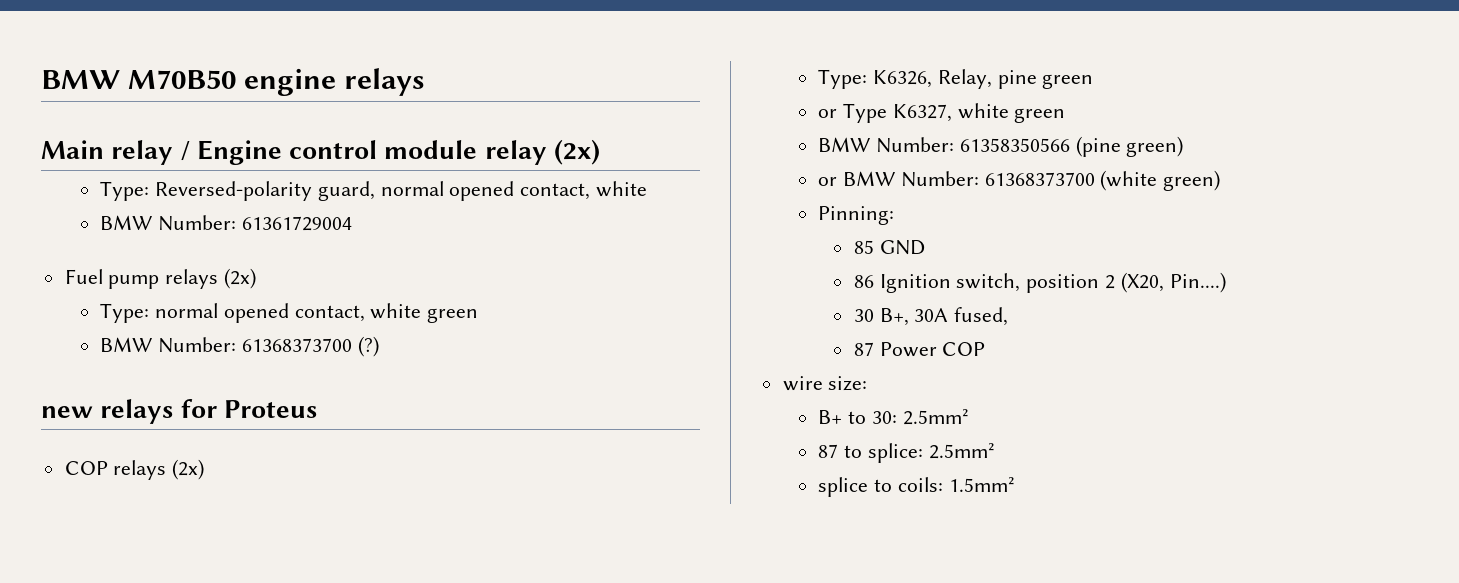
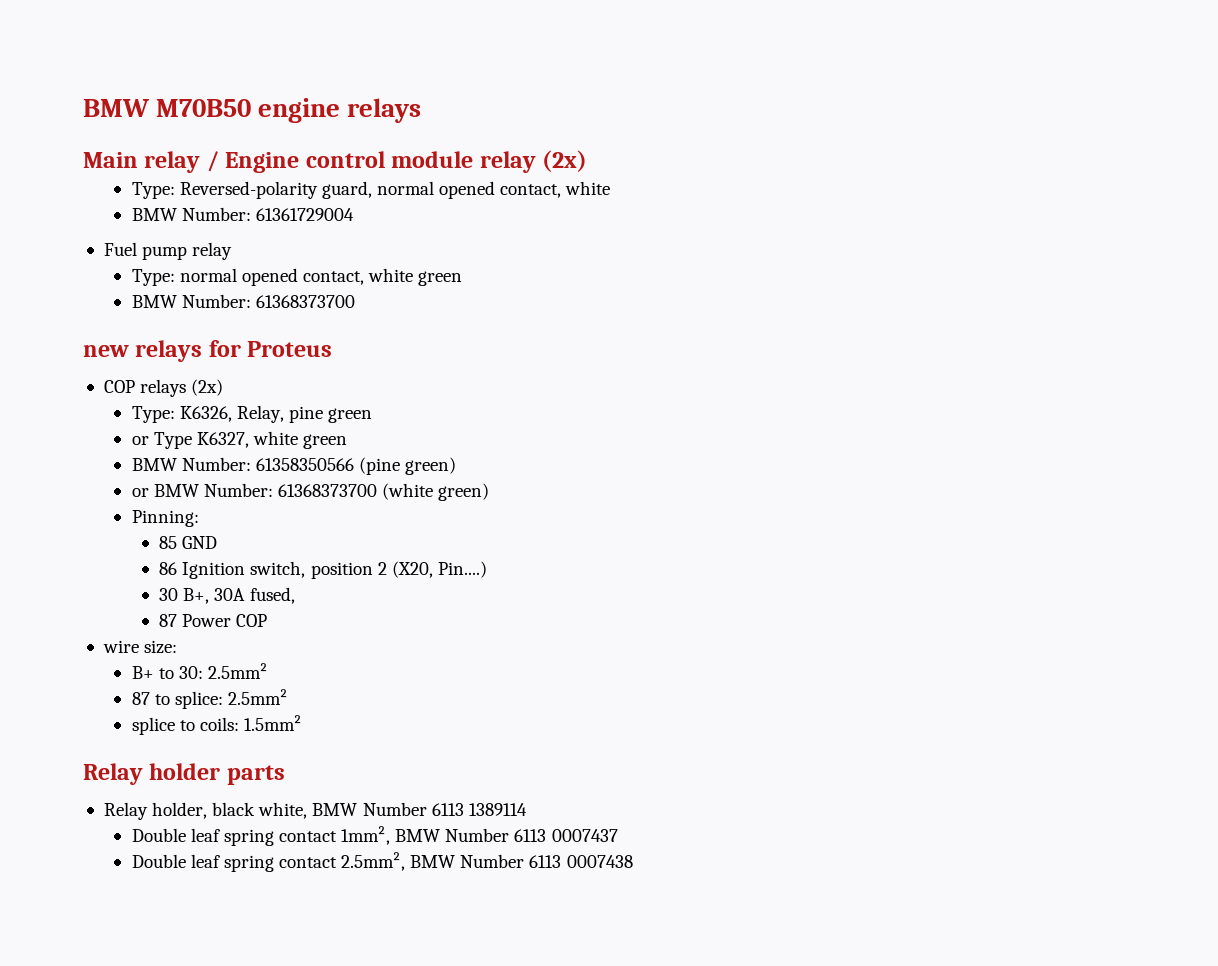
[165,268,257,289] relays (2x) -> [192,242,233,260] relay
[357,336,379,357] (?) -> (355, 301) none
(1015, 484) none -> [83,763,285,785] [103,802,527,820] [131,826,618,846] [131,852,633,872] // Relay holder parts // Relay holder, black white, BMW Number 6113 1389114 // Double leaf spring contact 1mm², BMW Number 6113 0007437 // Double leaf spring contact 2.5mm², BMW Number 6113 0007438

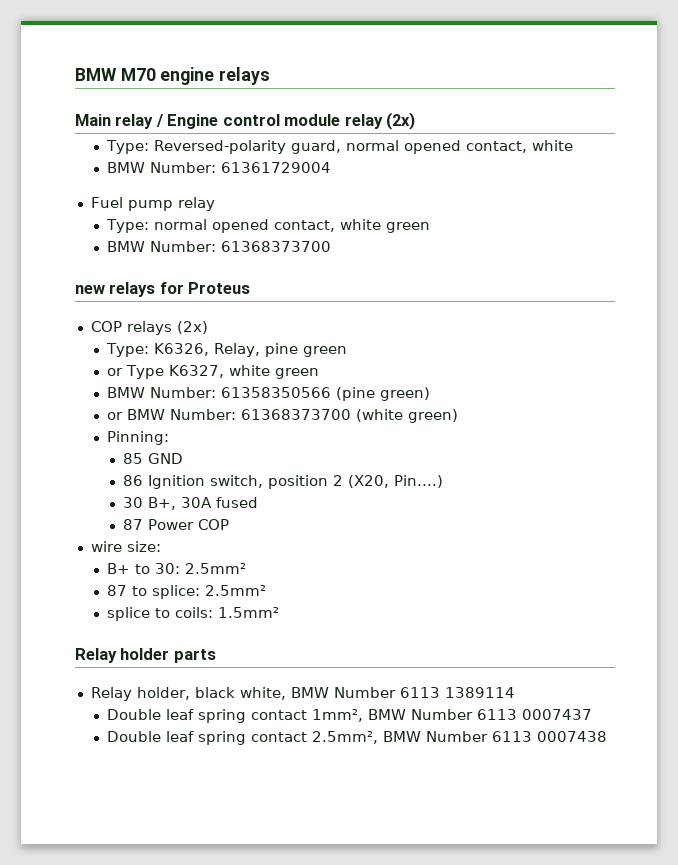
[83,99,252,117] BMW M70B50 -> [75,68,156,81] BMW M70
[249,587,295,604] fused, -> [216,497,259,508] fused

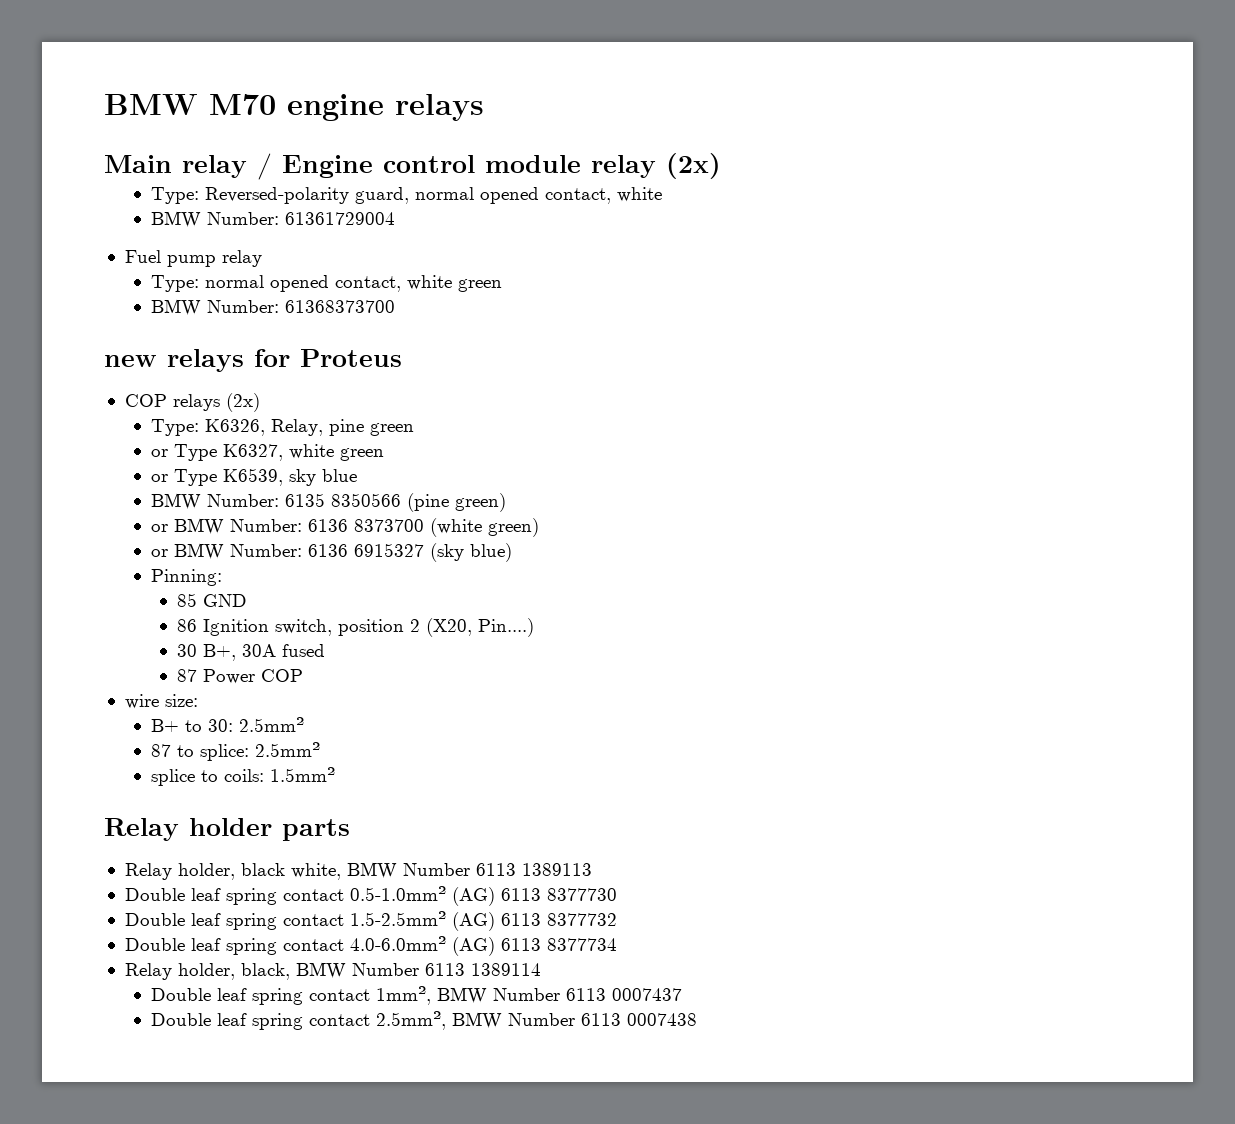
[107,387,332,398] // BMW Number: 61358350566 -> [150,468,357,486] [150,493,401,510] // or Type K6539, sky blue // BMW Number: 6135 8350566
[241,409,352,420] 61368373700 -> [307,519,424,532] 6136 8373700
(459, 416) none -> [150,543,512,562] // or BMW Number: 6136 6915327 (sky blue)
(440, 692) none -> [521,863,592,876] [124,886,617,906] [124,911,617,931] [124,936,617,956] [124,962,465,980] 1389113 // Double leaf spring contact 0.5-1.0mm² (AG) 6113 8377730 // Double leaf spring contact 1.5-2.5mm² (AG) 6113 8377732 // Double leaf spring contact 4.0-6.0mm² (AG) 6113 8377734 // Relay holder, black, BMW Number 6113

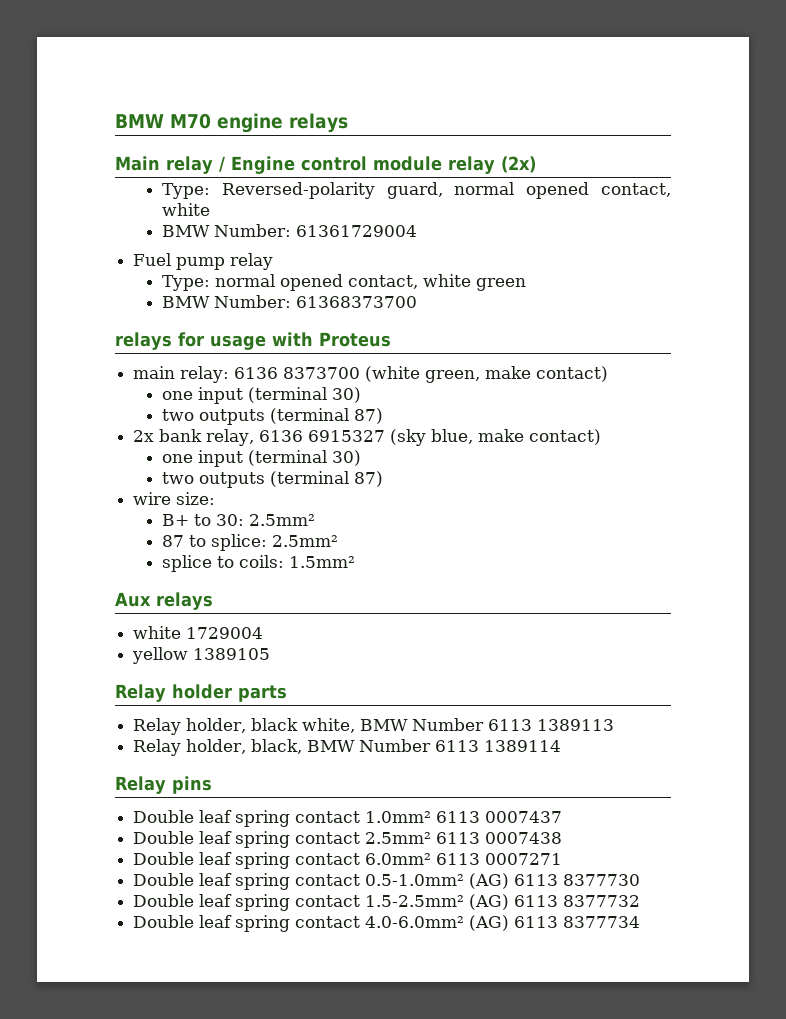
[104,355,157,367] new -> (417, 302) none
(290, 358) none -> [210,332,313,350] usage with
[124,393,260,412] [150,419,414,436] [150,444,384,461] [150,468,357,486] [150,493,506,512] [150,518,539,537] [150,543,512,562] [150,569,222,586] [177,593,248,607] [177,618,535,637] [177,644,326,661] [177,669,304,684] COP relays (2x) // Type: K6326, Relay, pine green // or Type K6327, white green // or Type K6539, sky blue // BMW Number: 6135 8350566 (pine green) // or BMW Number: 6136 8373700 (white green) // or BMW Number: 6136 6915327 (sky blue) // Pinning: // 85 GND // 86 Ignition switch, position 2 (X20, Pin....) // 30 B+, 30A fused // 87 Power COP -> [133,366,609,383] [161,387,361,404] [161,408,383,425] [133,429,602,446] [161,450,361,467] [161,471,383,488] main relay: 6136 8373700 (white green, make contact) // one input (terminal 30) // two outputs (terminal 87) // 2x bank relay, 6136 6915327 (sky blue, make contact) // one input (terminal 30) // two outputs (terminal 87)
(335, 774) none -> [115,592,213,610] [133,626,264,639] [132,647,271,664] // Aux relays // white 1729004 // yellow 1389105
(592, 869) none -> [133,739,562,756] [115,776,212,794] [133,810,563,827] [133,831,563,848] [133,852,563,869] // Relay holder, black, BMW Number 6113 1389114 // Relay pins // Double leaf spring contact 1.0mm² 6113 0007437 // Double leaf spring contact 2.5mm² 6113 0007438 // Double leaf spring contact 6.0mm² 6113 0007271
[124,962,541,980] [150,986,682,1005] [150,1011,697,1030] // Relay holder, black, BMW Number 6113 1389114 // Double leaf spring contact 1mm², BMW Number 6113 0007437 // Double leaf spring contact 2.5mm², BMW Number 6113 0007438 -> (641, 922) none

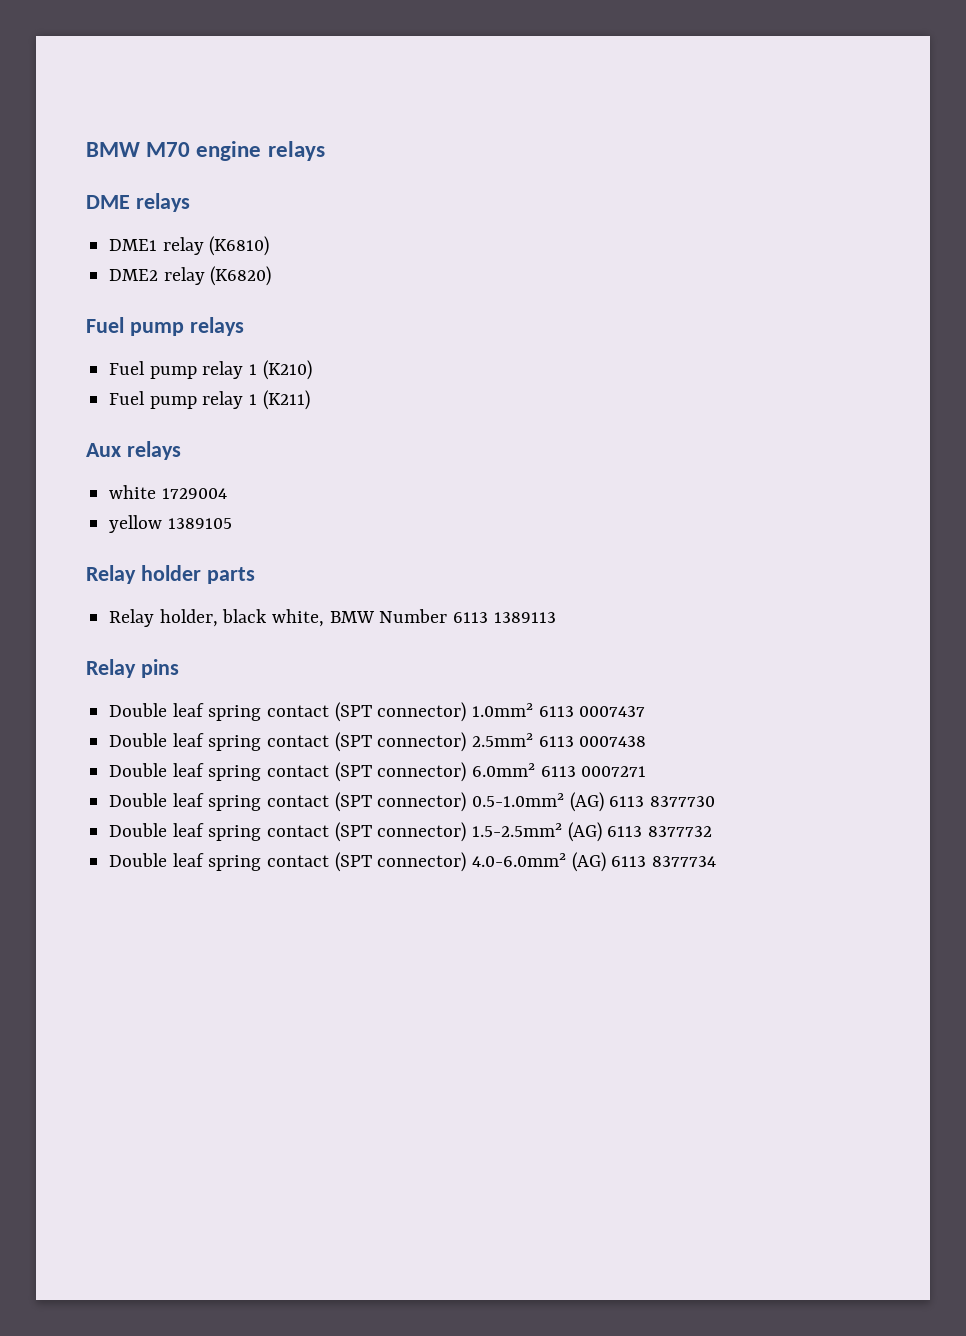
[115,156,536,174] [161,182,671,199] [161,203,210,216] [161,224,417,237] [133,253,274,270] [161,274,526,291] [161,295,417,308] [115,332,391,350] [133,366,609,383] [161,387,361,404] [161,408,383,425] [133,429,602,446] [161,450,361,467] [161,471,383,488] [133,492,216,505] [161,514,315,526] [161,534,338,551] [161,555,355,572] Main relay / Engine control module relay (2x) // Type: Reversed-polarity guard, normal opened contact, white // BMW Number: 61361729004 // Fuel pump relay // Type: normal opened contact, white green // BMW Number: 61368373700 // relays for usage with Proteus // main relay: 6136 8373700 (white green, make contact) // one input (terminal 30) // two outputs (terminal 87) // 2x bank relay, 6136 6915327 (sky blue, make contact) // one input (terminal 30) // two outputs (terminal 87) // wire size: // B+ to 30: 2.5mm² // 87 to splice: 2.5mm² // splice to coils: 1.5mm² -> [86,193,190,212] [109,236,270,256] [109,266,272,286] [86,317,244,336] [109,360,312,380] [109,390,310,410] DME relays // DME1 relay (K6810) // DME2 relay (K6820) // Fuel pump relays // Fuel pump relay 1 (K210) // Fuel pump relay 1 (K211)
[133,739,562,756] // Relay holder, black, BMW Number 6113 1389114 -> (556, 617) none
(361, 817) none -> [334,702,467,722] (SPT connector)
(361, 838) none -> [334,732,467,752] (SPT connector)
(361, 859) none -> [334,762,467,782] (SPT connector)
(361, 880) none -> [334,792,467,812] (SPT connector)
(361, 901) none -> [334,822,467,842] (SPT connector)
(361, 922) none -> [334,852,467,872] (SPT connector)

